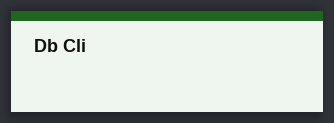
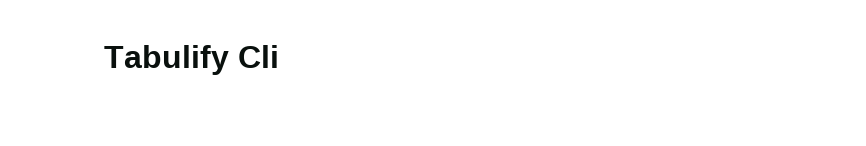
[34,39,58,52] Db -> [104,45,229,75] Tabulify

